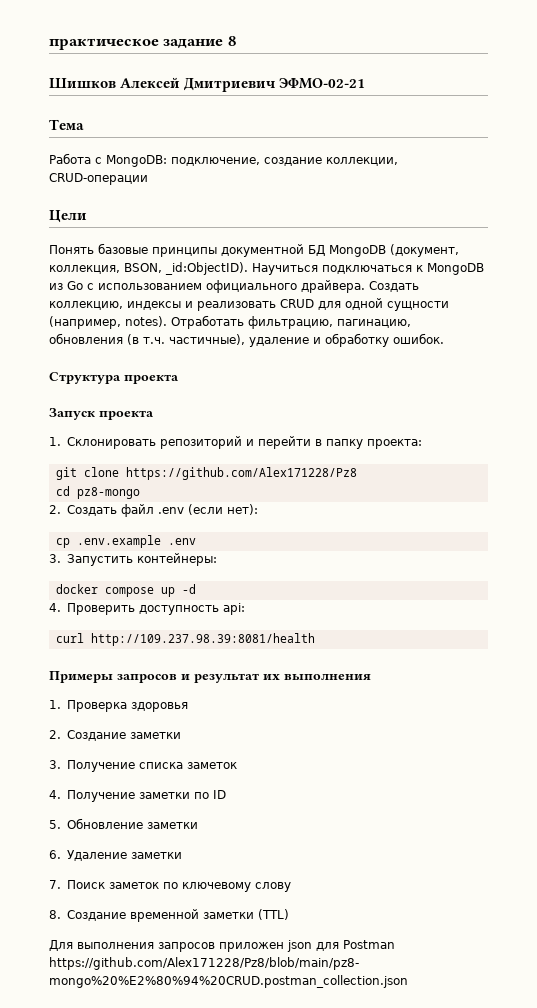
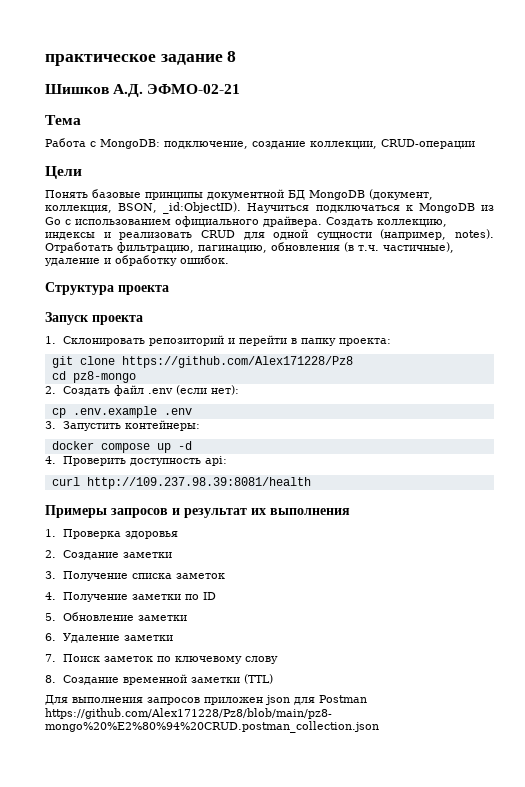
[120,77,277,92] Алексей Дмитриевич -> [113,84,144,97] А.Д.

